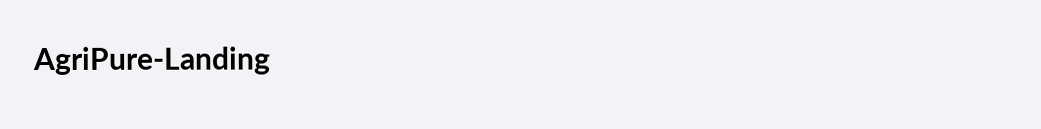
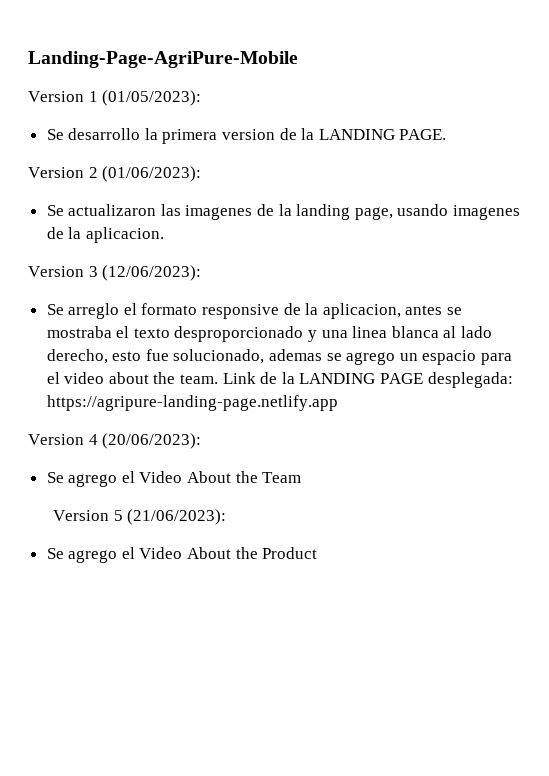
[32,46,271,76] AgriPure-Landing -> [28,51,298,68] [28,90,202,106] [46,128,447,144] [28,166,202,182] [46,204,521,220] [46,227,164,243] [28,265,202,281] [46,303,463,319] [46,326,493,342] [46,349,513,365] [46,372,513,388] [46,395,338,411] [28,433,202,449] [46,471,302,487] [53,509,227,525] [46,547,318,563] Landing-Page-AgriPure-Mobile // Version 1 (01/05/2023): // Se desarrollo la primera version de la LANDING PAGE. // Version 2 (01/06/2023): // Se actualizaron las imagenes de la landing page, usando imagenes de la aplicacion. // Version 3 (12/06/2023): // Se arreglo el formato responsive de la aplicacion, antes se mostraba el texto desproporcionado y una linea blanca al lado derecho, esto fue solucionado, ademas se agrego un espacio para el video about the team. Link de la LANDING PAGE desplegada: https://agripure-landing-page.netlify.app // Version 4 (20/06/2023): // Se agrego el Video About the Team // Version 5 (21/06/2023): // Se agrego el Video About the Product

